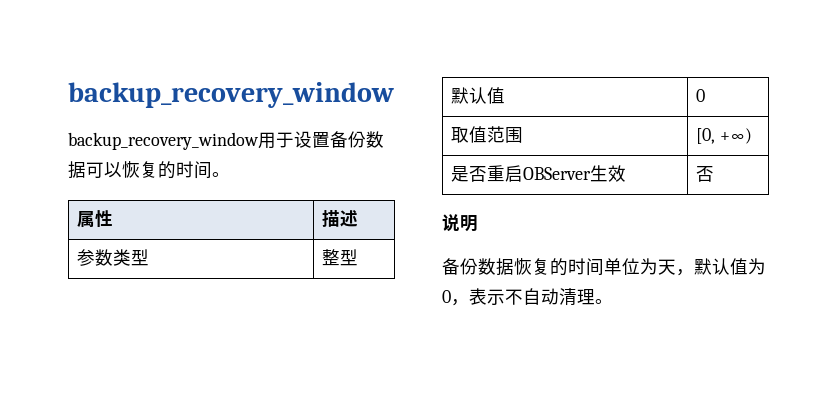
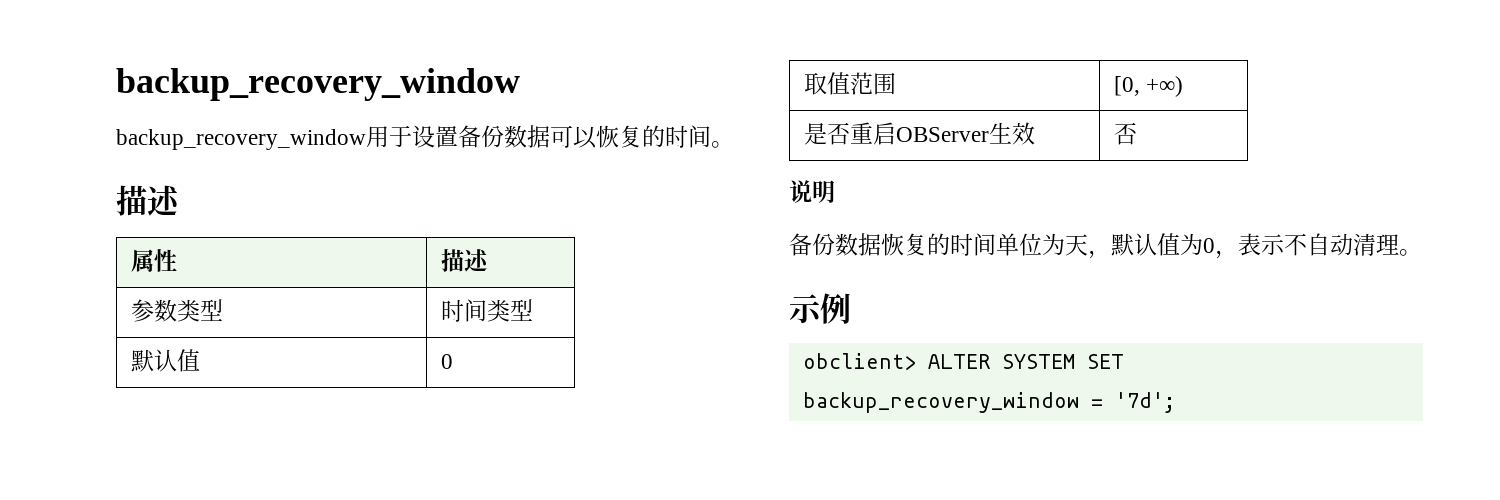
(230, 174) none -> [116,185,180,216] // 描述
[322,249,341,266] 整 -> [441,299,511,322] 时间类
(613, 301) none -> [789,293,851,324] [802,353,1124,370] [802,392,1175,413] // 示例 // obclient> ALTER SYSTEM SET backup_recovery_window = '7d';

